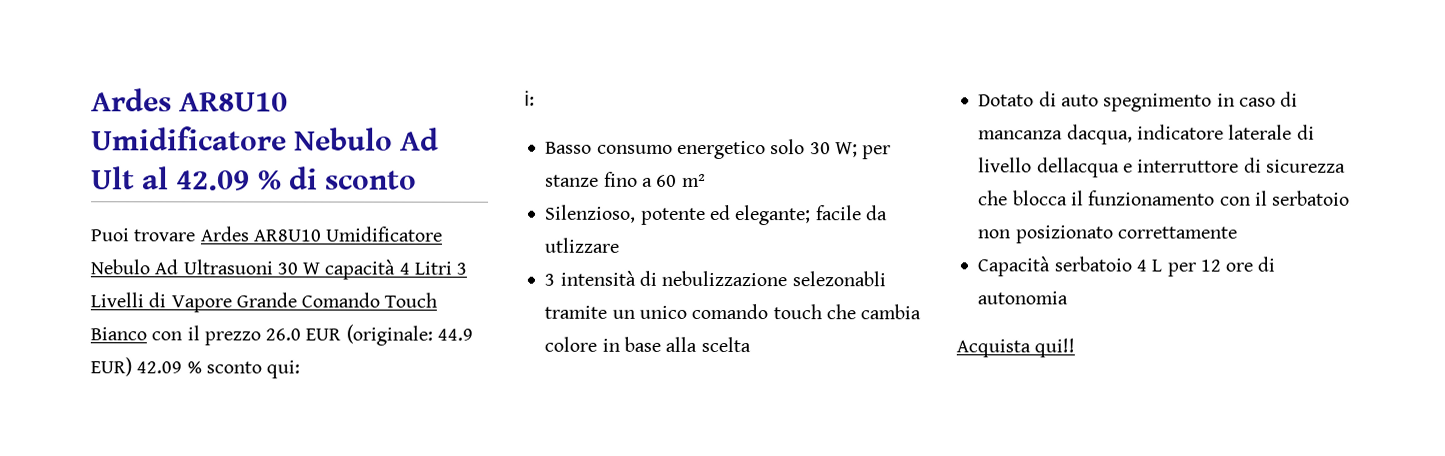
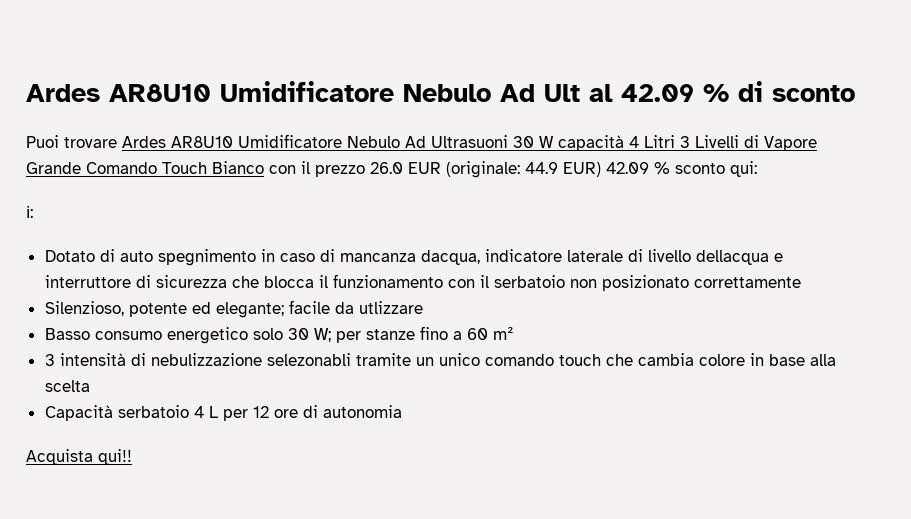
[545,139,892,160] [545,171,706,187] [545,204,888,226] [544,237,620,253] [544,270,886,287] [544,303,922,320] [544,336,751,353] // Basso consumo energetico solo 30 W; per stanze fino a 60 m² // Silenzioso, potente ed elegante; facile da utlizzare // 3 intensità di nebulizzazione selezonabli tramite un unico comando touch che cambia colore in base alla scelta -> (33, 212) none
(1238, 232) none -> [44,300,423,318] [44,326,514,344] [44,353,836,366] [44,380,90,392] // Silenzioso, potente ed elegante; facile da utlizzare // Basso consumo energetico solo 30 W; per stanze fino a 60 m² // 3 intensità di nebulizzazione selezonabli tramite un unico comando touch che cambia colore in base alla scelta

